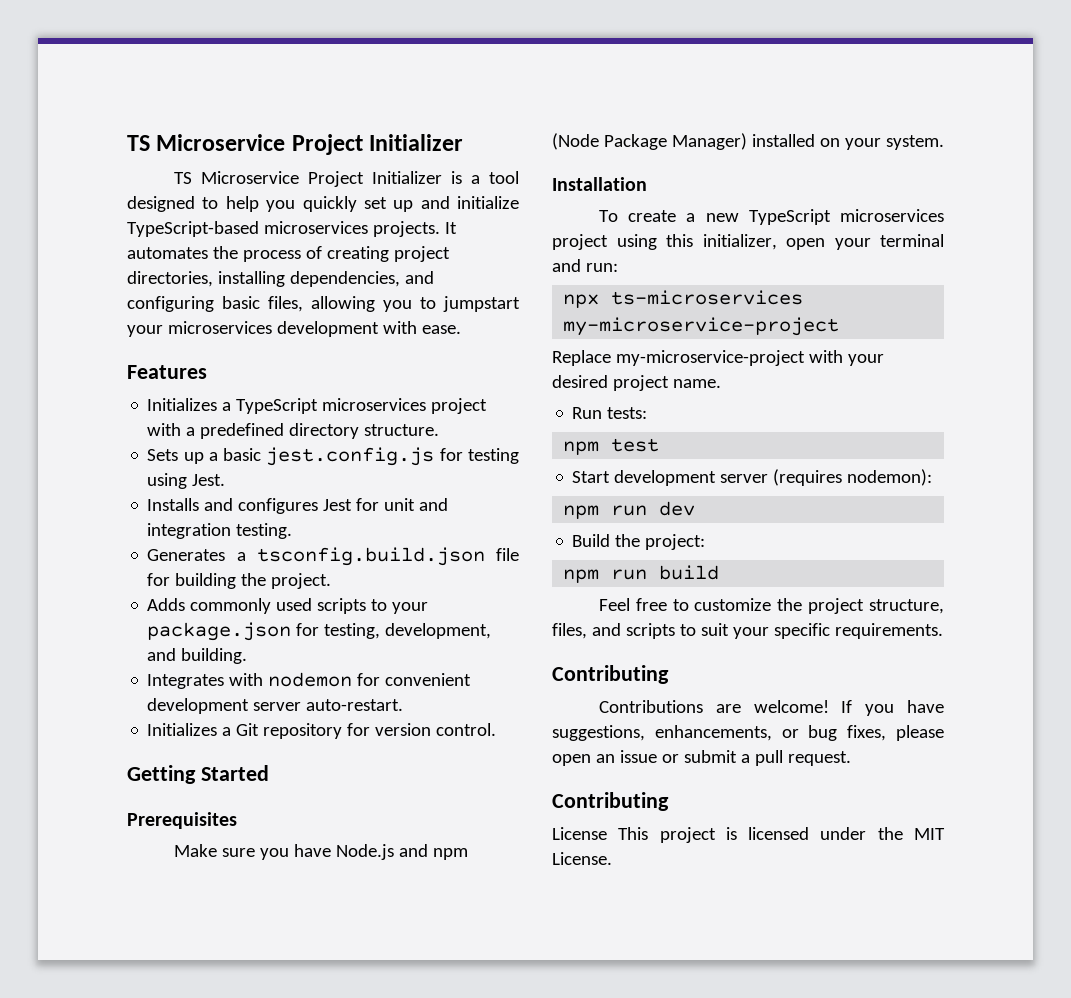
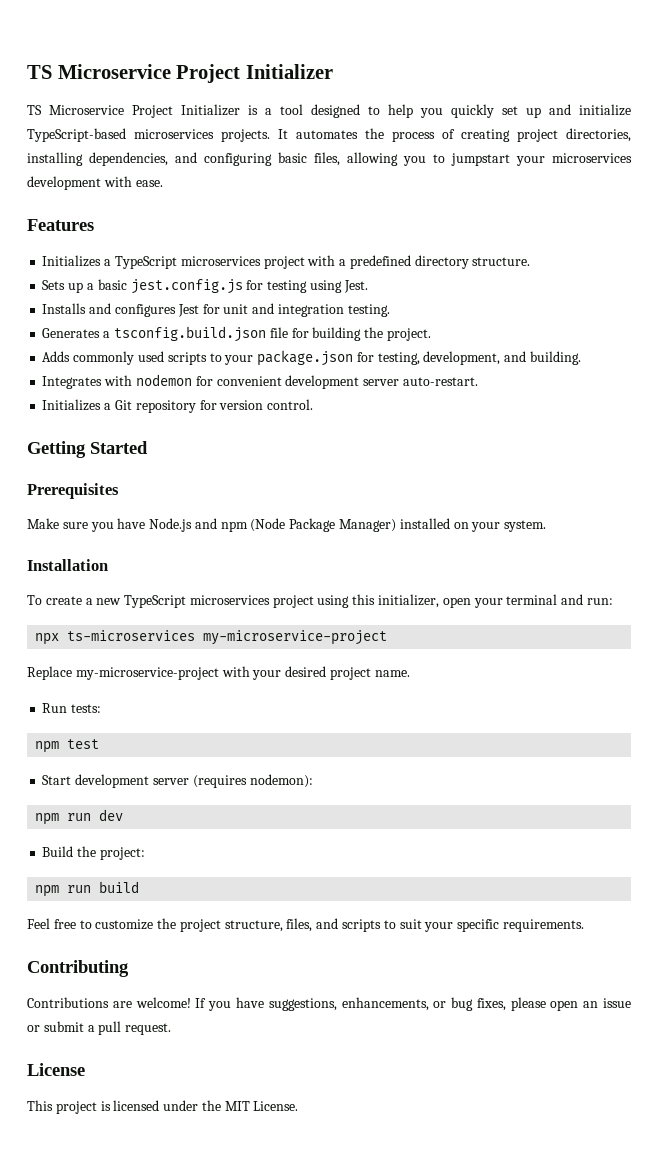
[552,792,669,811] [552,827,607,840] Contributing // License -> [27,1063,85,1076] License //

